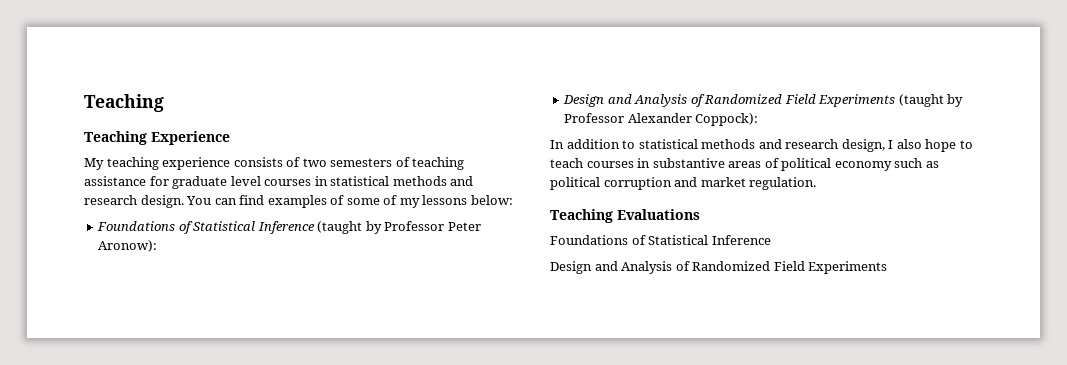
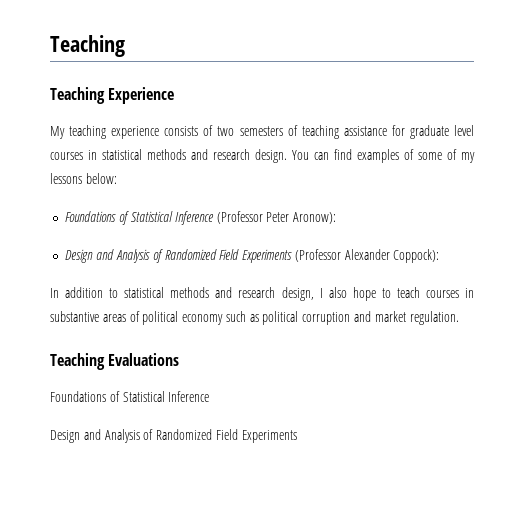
[317,221,445,234] (taught by Professor -> [216,211,263,224] (Professor
[898,94,964,107] [564,113,625,123] (taught by Professor -> [294,249,341,262] (Professor

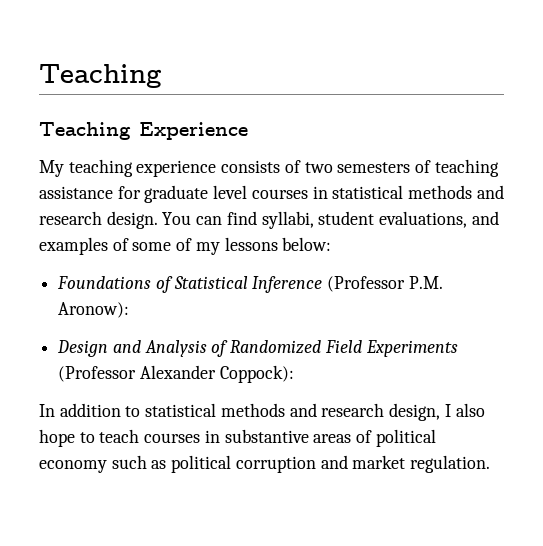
(352, 154) none -> [261,211,499,229] syllabi, student evaluations, and
[266,212,290,222] Peter -> [408,276,443,289] P.M.
[50,353,180,370] [50,391,210,402] [50,429,297,443] // Teaching Evaluations // Foundations of Statistical Inference // Design and Analysis of Randomized Field Experiments -> (491, 464) none

